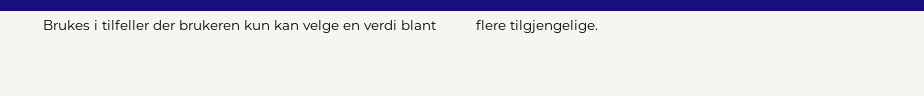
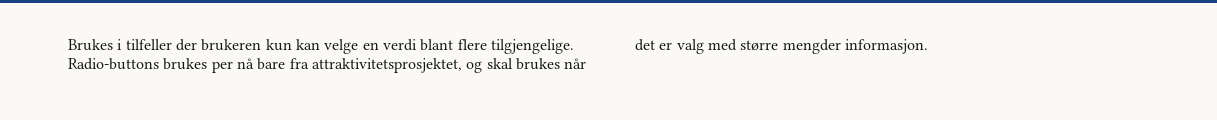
(598, 26) none -> [68,58,587,73] [635,39,928,54] Radio-buttons brukes per nå bare fra attraktivitetsprosjektet, og skal brukes når det er valg med større mengder informasjon.

